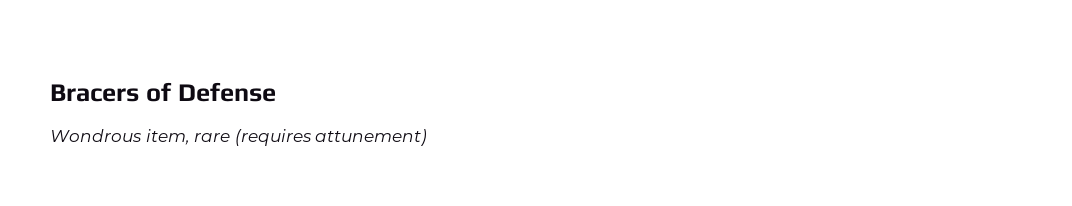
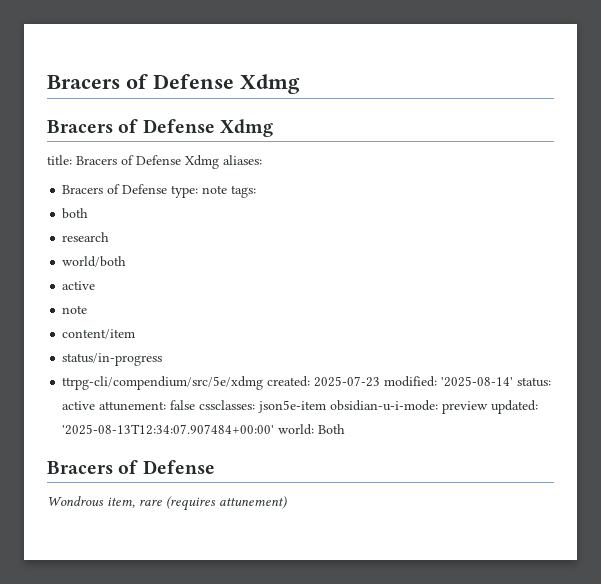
[50,82,276,102] Bracers of Defense -> [47,74,300,94] [47,119,273,137] [47,155,262,169] [62,184,257,198] [62,208,89,219] [62,232,110,242] [62,256,127,267] [62,281,96,290] [62,305,88,314] [62,329,136,339] [62,353,163,366] [62,376,552,390] [62,400,539,414] [62,424,346,435] [47,460,215,474] Bracers of Defense Xdmg // Bracers of Defense Xdmg // title: Bracers of Defense Xdmg aliases: // Bracers of Defense type: note tags: // both // research // world/both // active // note // content/item // status/in-progress // ttrpg-cli/compendium/src/5e/xdmg created: 2025-07-23 modified: '2025-08-14' status: active attunement: false cssclasses: json5e-item obsidian-u-i-mode: preview updated: '2025-08-13T12:34:07.907484+00:00' world: Both // Bracers of Defense

